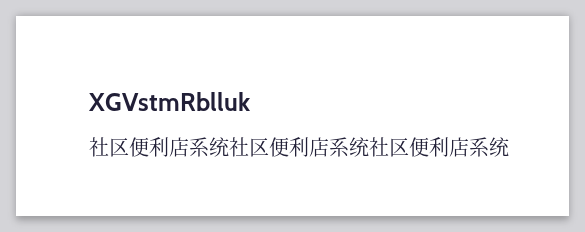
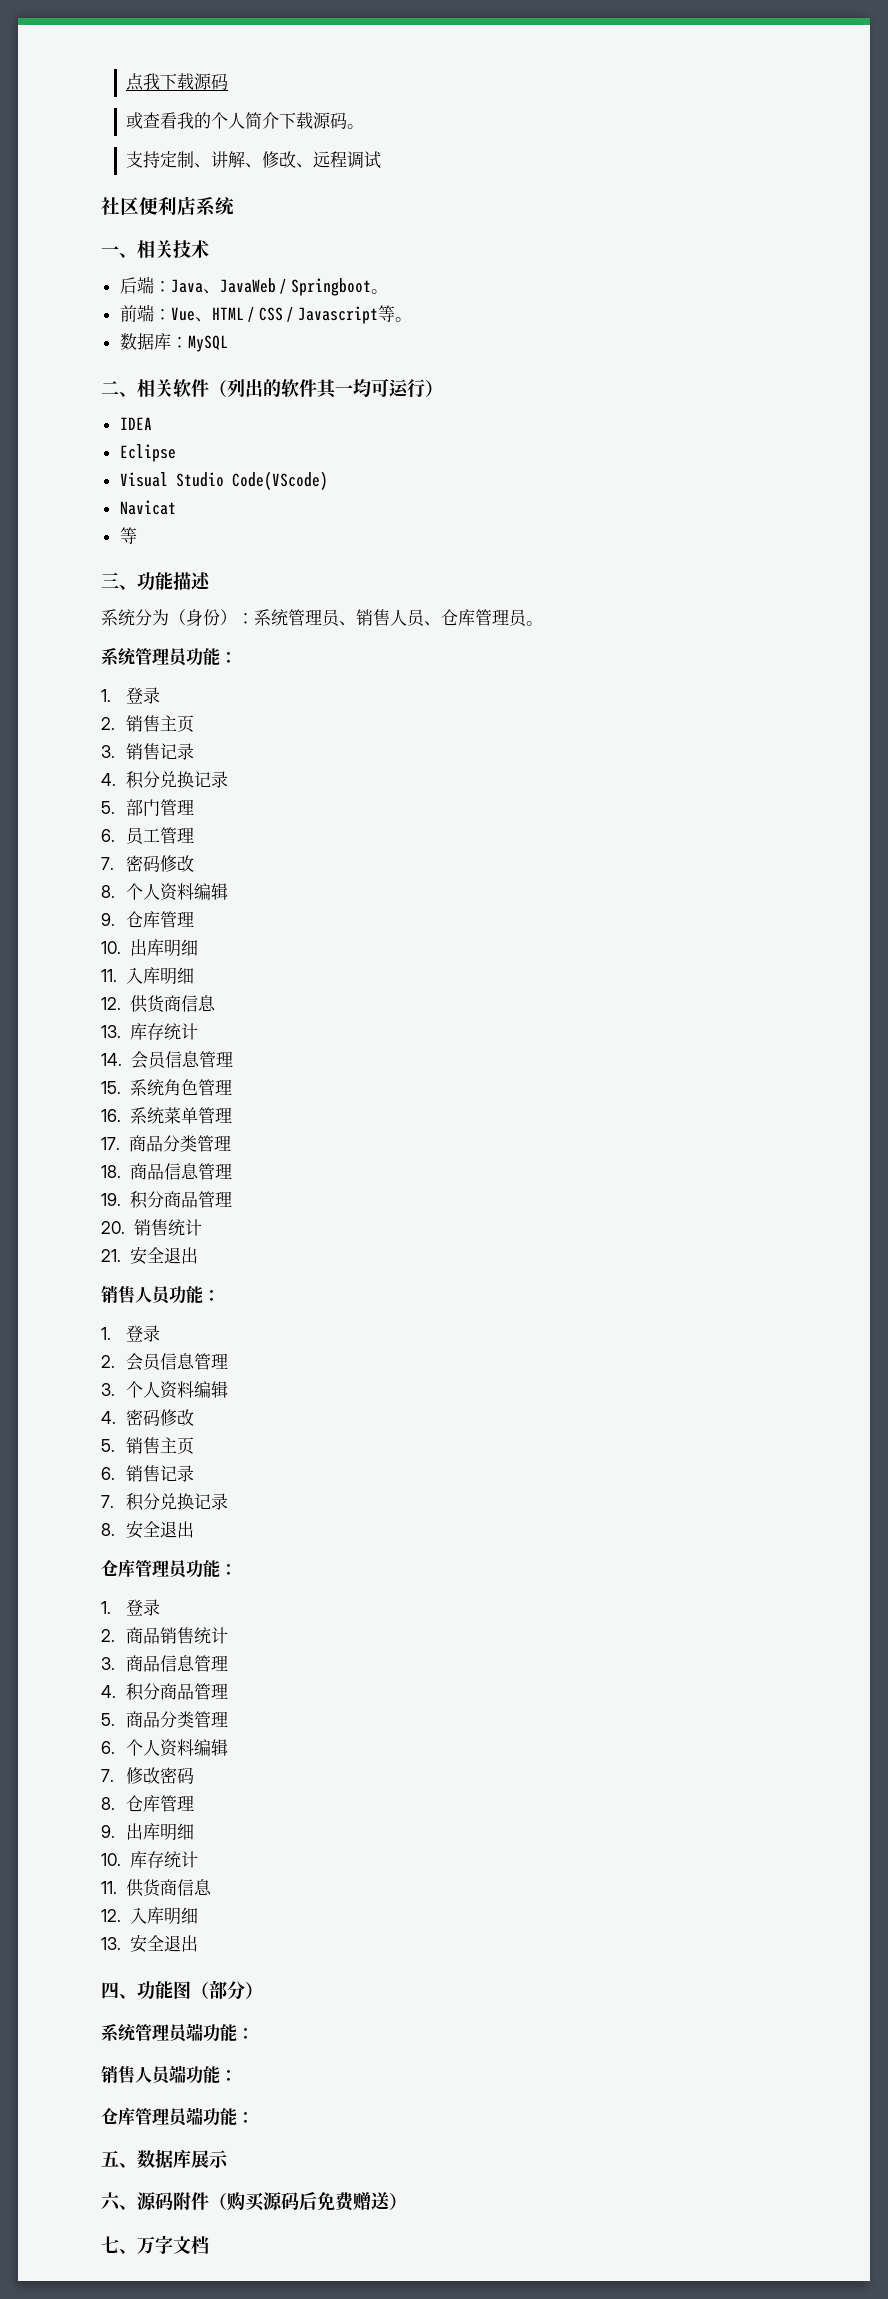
[88,92,250,111] [89,137,509,157] XGVstmRblluk // 社区便利店系统社区便利店系统社区便利店系统 -> [125,73,228,91] [125,112,364,129] [125,151,381,169] [101,196,235,216] [101,240,209,259] [119,276,388,296] [119,304,413,324] [119,333,228,352] [101,378,443,399] [119,417,152,430] [119,444,176,462] [119,471,328,490] [119,500,176,515] [119,527,137,544] [101,572,211,590] [101,609,543,627] [101,647,237,667] [101,687,160,704] [101,715,194,733] [101,743,194,760] [101,771,228,789] [101,799,194,816] [101,827,194,845] [101,855,194,872] [101,883,228,901] [101,911,194,928] [101,939,198,957] [101,967,194,985] [101,995,216,1013] [101,1023,198,1040] [101,1051,233,1069] [101,1079,232,1096] [101,1107,232,1124] [101,1135,231,1152] [101,1163,232,1180] [101,1191,232,1209] [101,1219,202,1236] [101,1247,198,1265] [101,1285,220,1305] [101,1325,160,1342] [101,1353,228,1371] [101,1381,228,1399] [101,1409,194,1426] [101,1437,194,1455] [101,1465,194,1482] [101,1493,228,1511] [101,1521,194,1539] [101,1559,237,1579] [101,1599,160,1616] [101,1627,228,1644] [101,1655,228,1672] [101,1683,228,1701] [101,1711,228,1728] [101,1739,228,1757] [101,1767,194,1784] [101,1795,194,1812] [101,1823,194,1841] [101,1851,198,1868] [101,1879,212,1897] [101,1907,198,1925] [101,1935,198,1953] [101,1980,263,2000] [101,2023,254,2043] [101,2065,237,2085] [101,2107,254,2127] [101,2149,229,2168] [101,2192,407,2211] [101,2235,209,2254] 点我下载源码 // 或查看我的个人简介下载源码。 // 支持定制、讲解、修改、远程调试 // 社区便利店系统 // 一、相关技术 // 后端：Java、JavaWeb / Springboot。 // 前端：Vue、HTML / CSS / Javascript等。 // 数据库：MySQL // 二、相关软件（列出的软件其一均可运行） // IDEA // Eclipse // Visual Studio Code(VScode) // Navicat // 等 // 三、功能描述 // 系统分为（身份）：系统管理员、销售人员、仓库管理员。 // 系统管理员功能： // 1.登录 // 2.销售主页 // 3.销售记录 // 4.积分兑换记录 // 5.部门管理 // 6.员工管理 // 7.密码修改 // 8.个人资料编辑 // 9.仓库管理 // 10.出库明细 // 11.入库明细 // 12.供货商信息 // 13.库存统计 // 14.会员信息管理 // 15.系统角色管理 // 16.系统菜单管理 // 17.商品分类管理 // 18.商品信息管理 // 19.积分商品管理 // 20.销售统计 // 21.安全退出 // 销售人员功能： // 1.登录 // 2.会员信息管理 // 3.个人资料编辑 // 4.密码修改 // 5.销售主页 // 6.销售记录 // 7.积分兑换记录 // 8.安全退出 // 仓库管理员功能： // 1.登录 // 2.商品销售统计 // 3.商品信息管理 // 4.积分商品管理 // 5.商品分类管理 // 6.个人资料编辑 // 7.修改密码 // 8.仓库管理 // 9.出库明细 // 10.库存统计 // 11.供货商信息 // 12.入库明细 // 13.安全退出 // 四、功能图（部分） // 系统管理员端功能： // 销售人员端功能： // 仓库管理员端功能： // 五、数据库展示 // 六、源码附件（购买源码后免费赠送） // 七、万字文档

